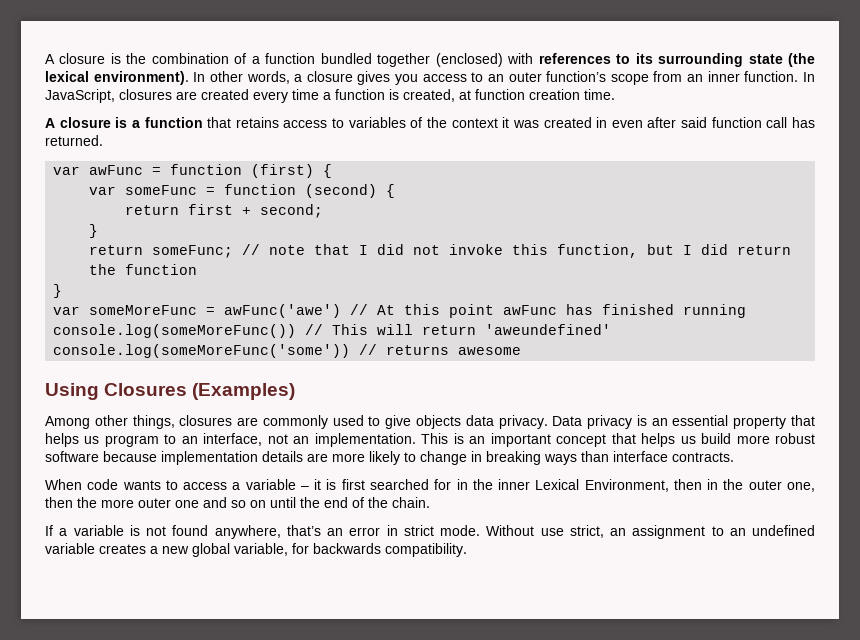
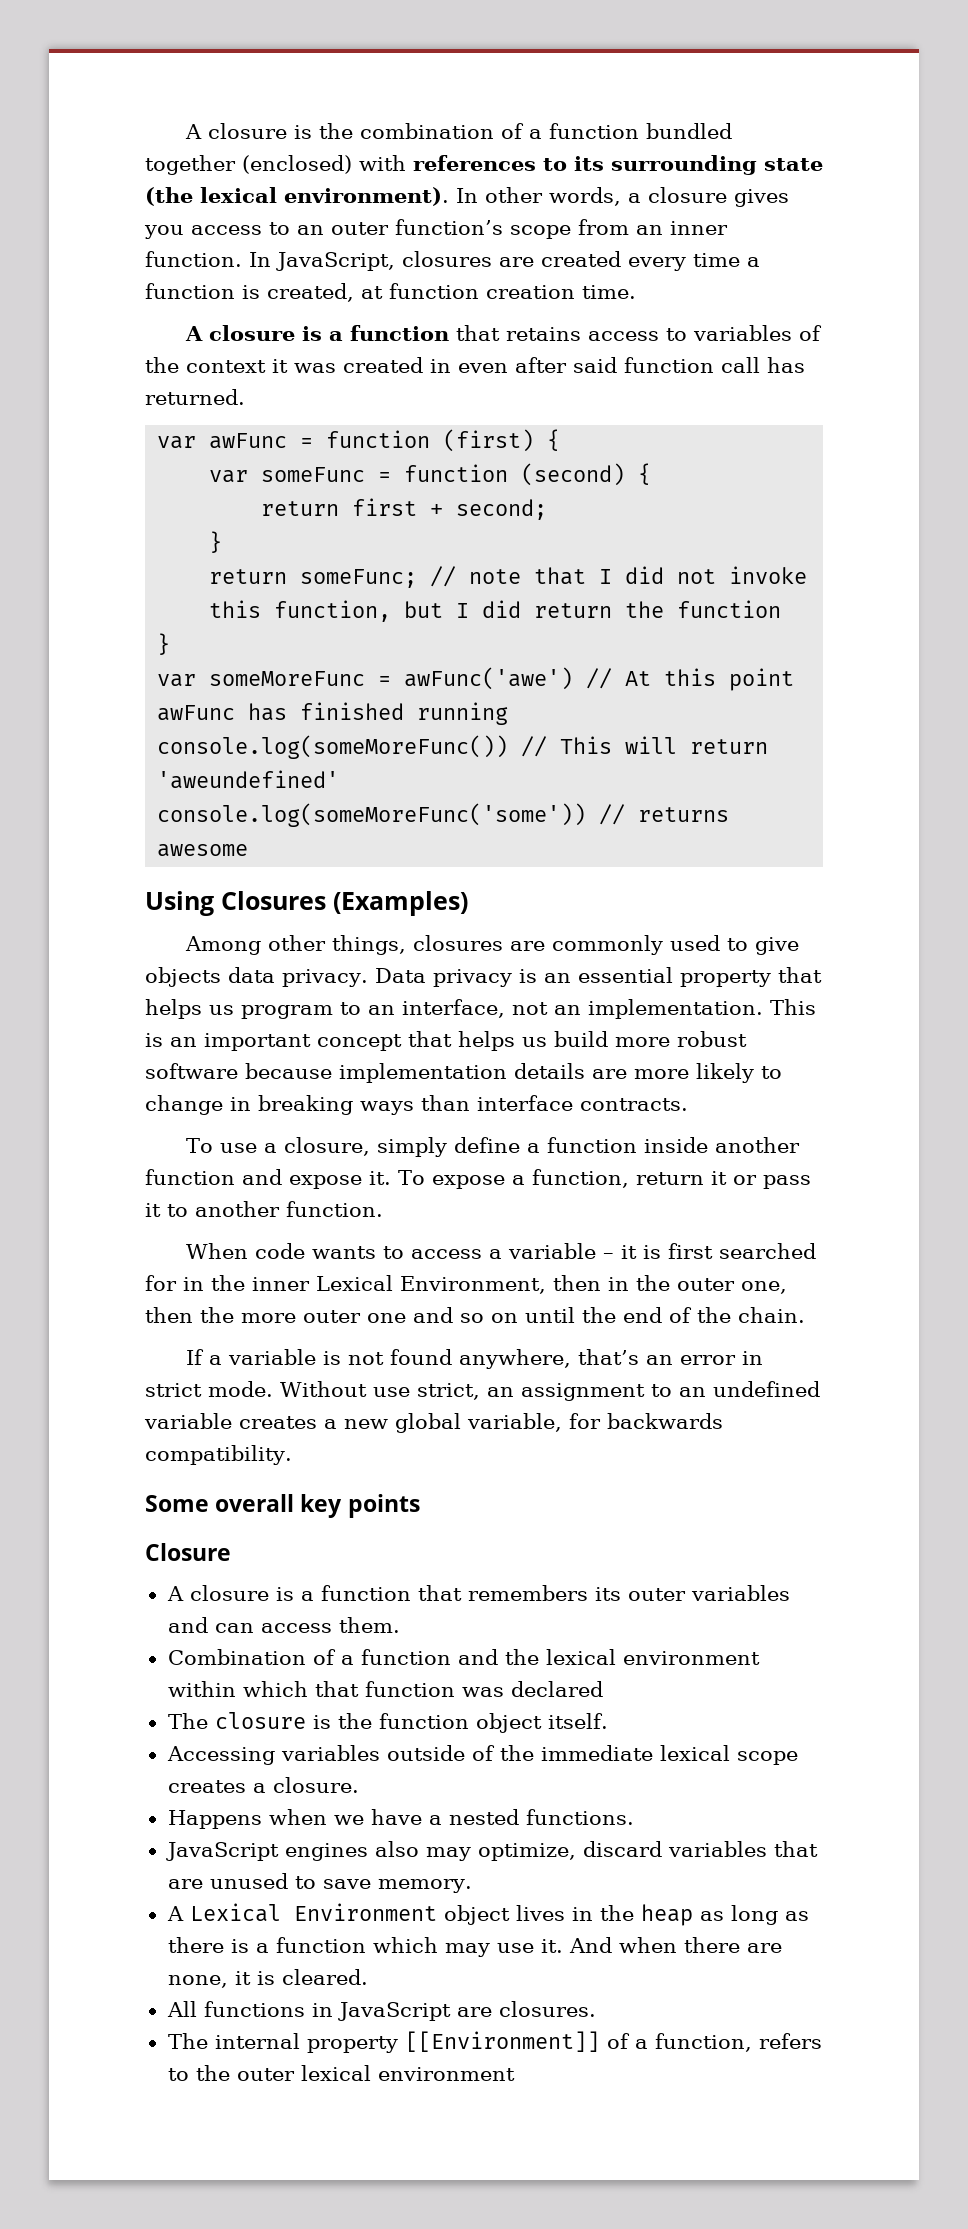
(734, 457) none -> [185,1137,800,1157] [145,1169,811,1189] [145,1201,383,1217] // To use a closure, simply define a function inside another function and expose it. To expose a function, return it or pass it to another function.
(467, 550) none -> [145,1494,420,1518] [145,1543,231,1561] [166,1585,790,1601] [167,1617,400,1633] [167,1649,760,1665] [167,1681,603,1697] [167,1712,608,1733] [166,1745,798,1765] [167,1777,359,1793] [167,1809,634,1829] [165,1841,818,1861] [167,1873,472,1893] [166,1903,809,1926] [167,1937,782,1957] [167,1969,368,1988] [166,2001,596,2021] [167,2031,822,2053] [167,2065,515,2081] // Some overall key points // Closure // A closure is a function that remembers its outer variables and can access them. // Combination of a function and the lexical environment within which that function was declared // The closure is the function object itself. // Accessing variables outside of the immediate lexical scope creates a closure. // Happens when we have a nested functions. // JavaScript engines also may optimize, discard variables that are unused to save memory. // A Lexical Environment object lives in the heap as long as there is a function which may use it. And when there are none, it is cleared. // All functions in JavaScript are closures. // The internal property [[Environment]] of a function, refers to the outer lexical environment

